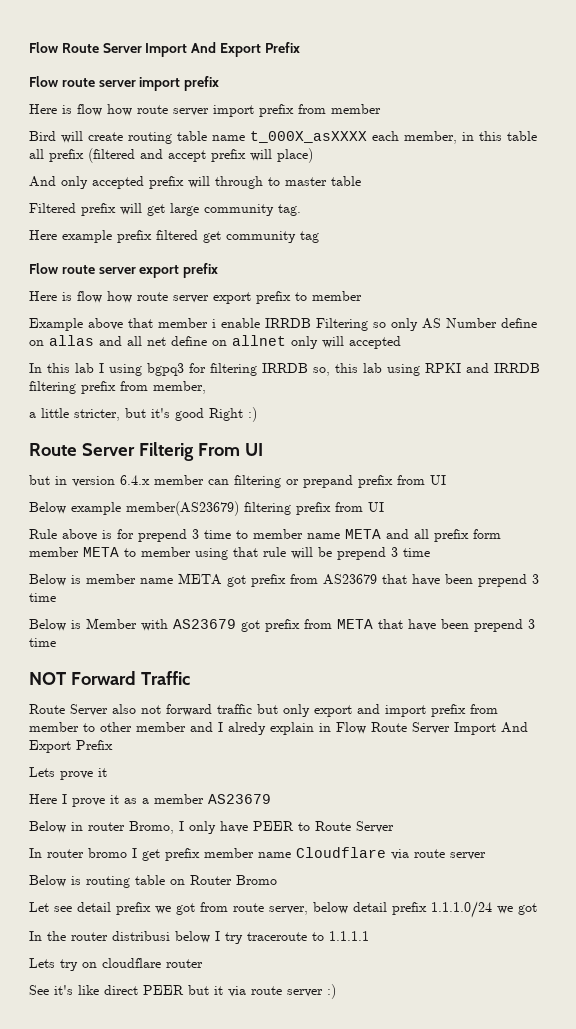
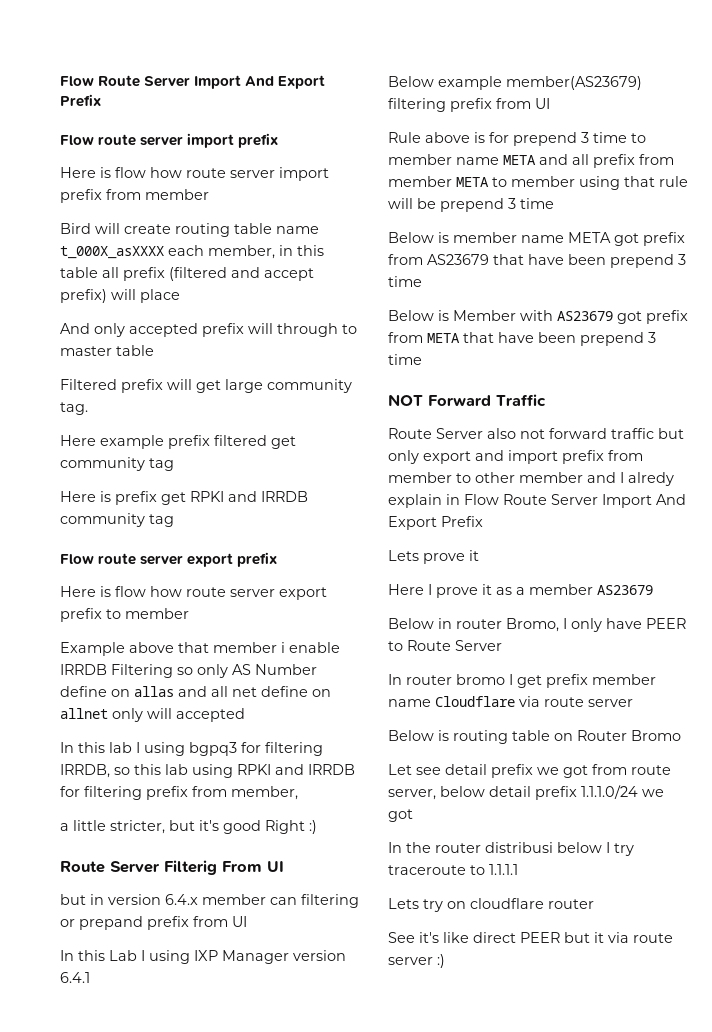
[211,148,313,163] prefix will place) -> [60,289,180,303] prefix) will place
(319, 237) none -> [60,491,308,505] [60,513,174,527] // Here is prefix get RPKI and IRRDB community tag
[262,363,330,376] IRRDB so, -> [60,764,130,778] IRRDB, so
(540, 368) none -> [60,786,80,797] for
(446, 480) none -> [60,950,346,964] [60,972,90,983] // In this Lab I using IXP Manager version 6.4.1
[473,529,501,539] form -> [639,154,674,165] from

